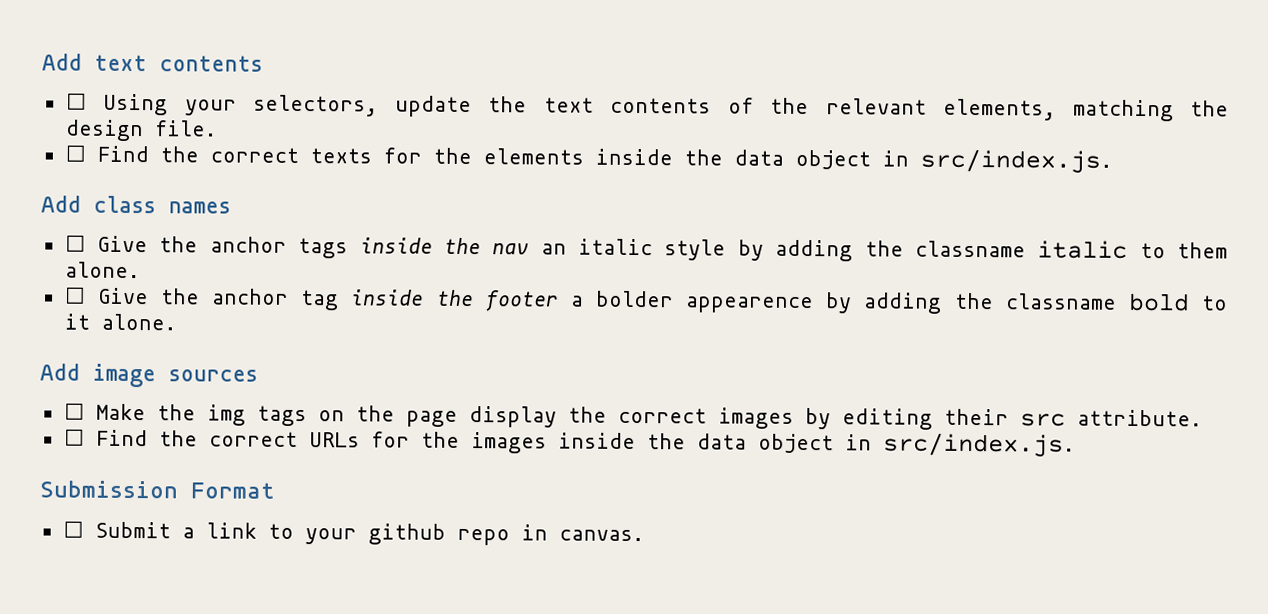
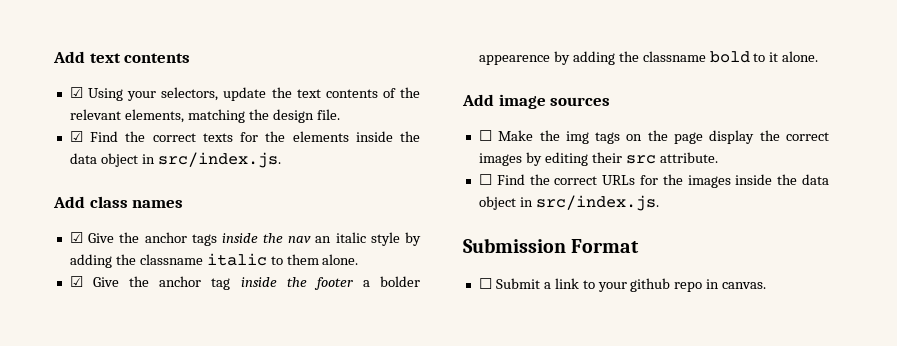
[65,92,87,110] ☐ -> [69,87,83,98] ☑
[64,144,86,162] ☐ -> [69,131,83,142] ☑
[64,234,86,252] ☐ -> [69,232,83,243] ☑
[64,286,86,304] ☐ -> [69,276,83,287] ☑

